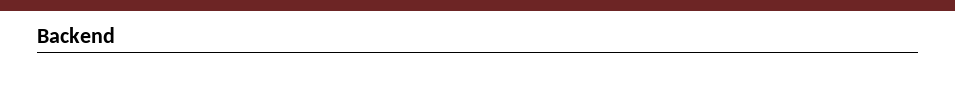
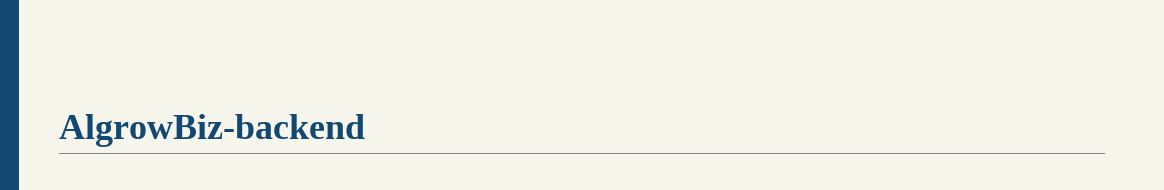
[37,27,115,43] Backend -> [59,114,365,147] AlgrowBiz-backend

